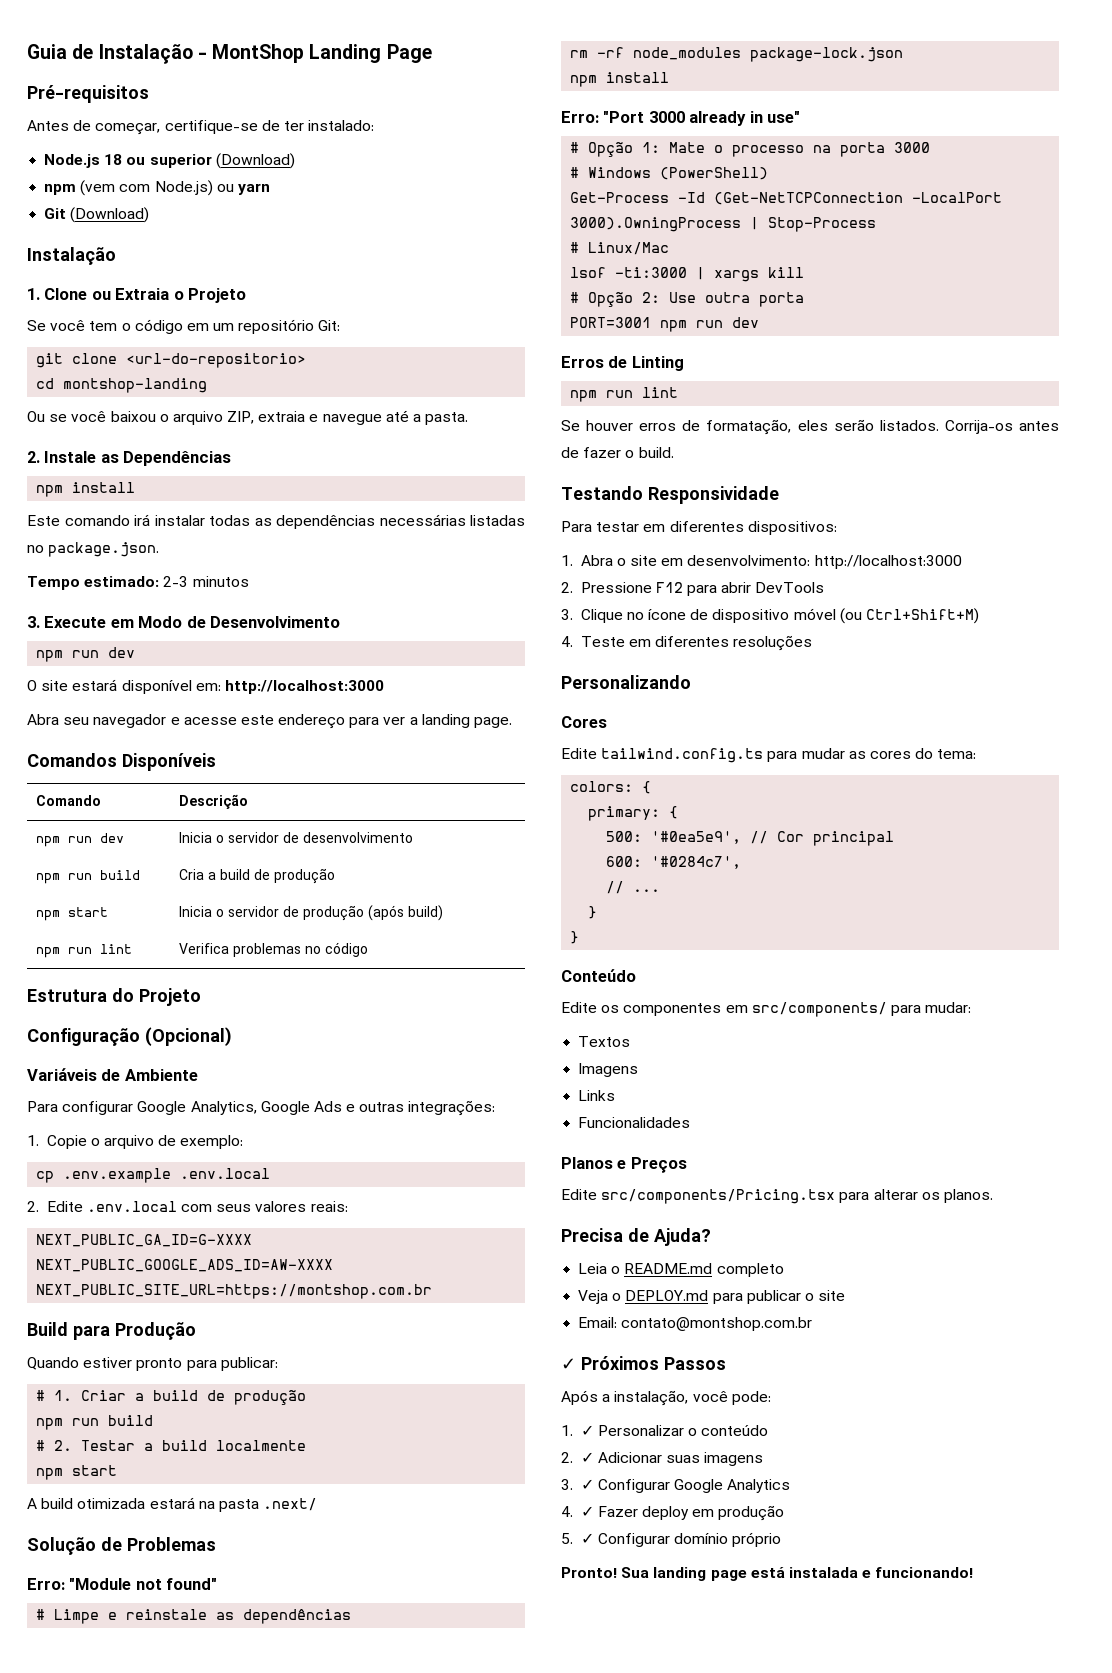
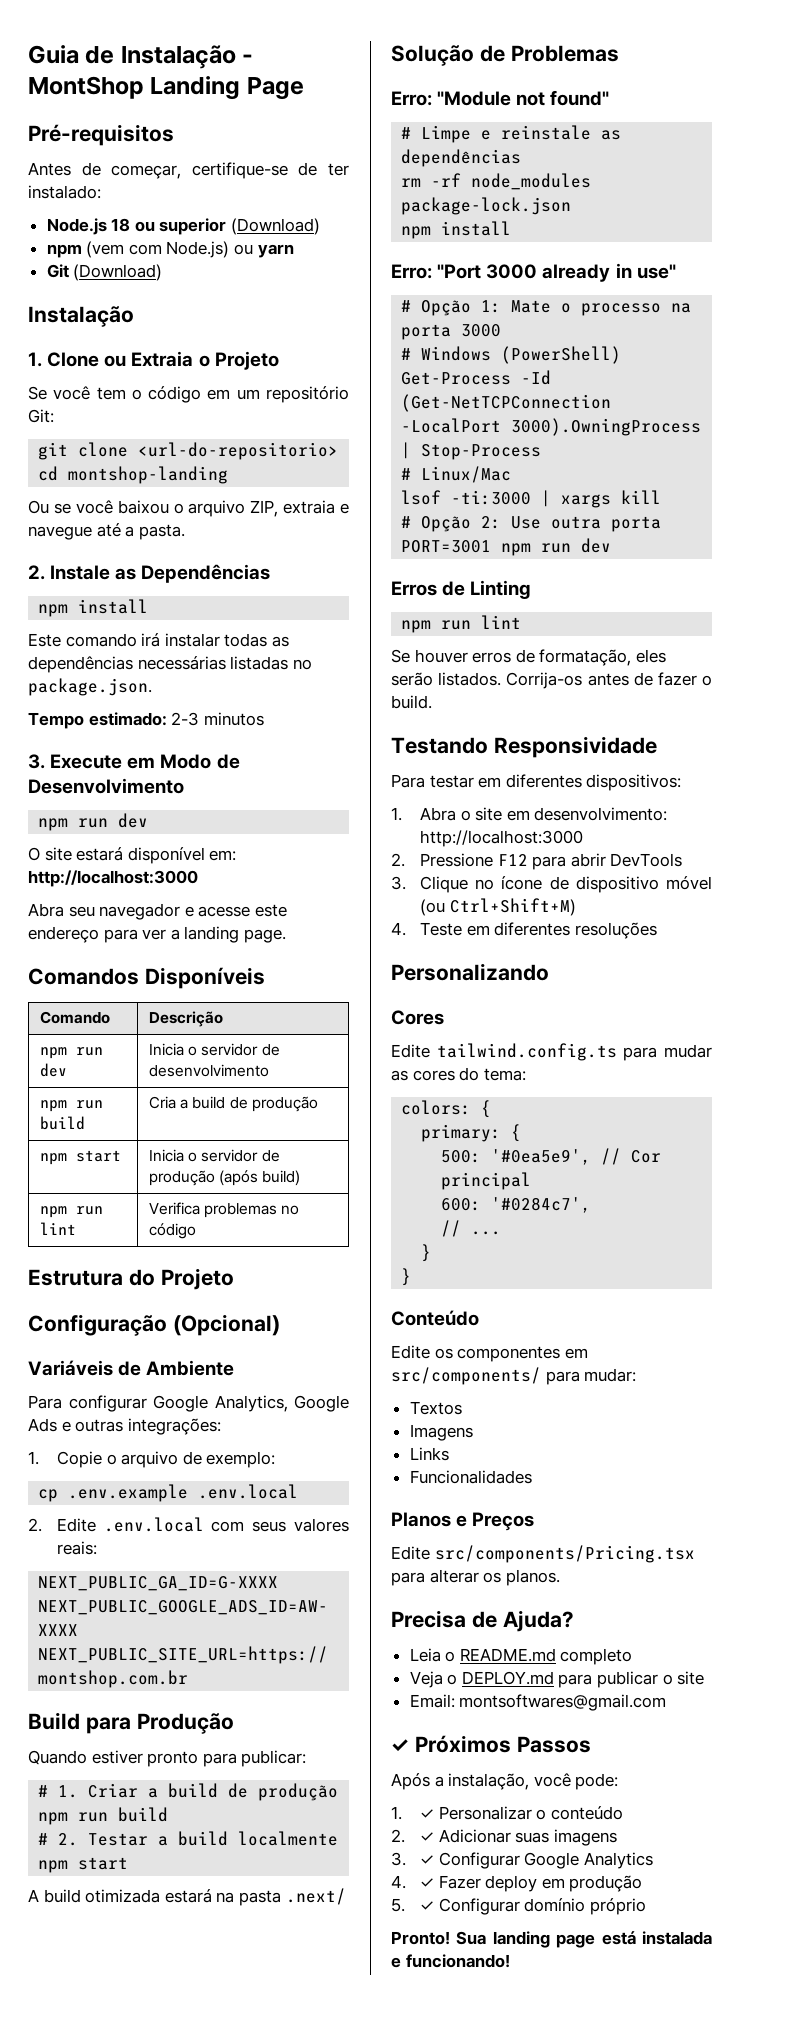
[621,1317,813,1331] contato@montshop.com.br -> [459,1694,667,1711] montsoftwares@gmail.com

